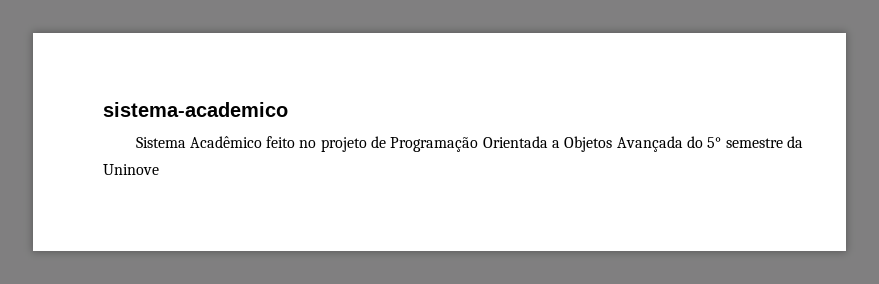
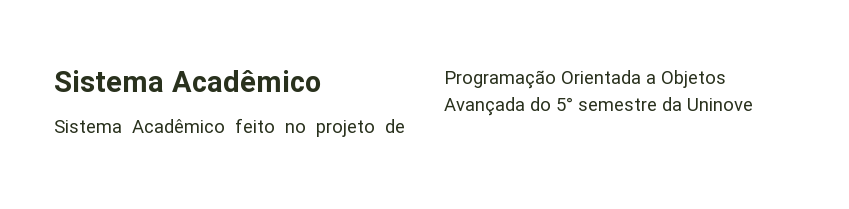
[103,102,288,117] sistema-academico -> [54,70,321,92] Sistema Acadêmico

